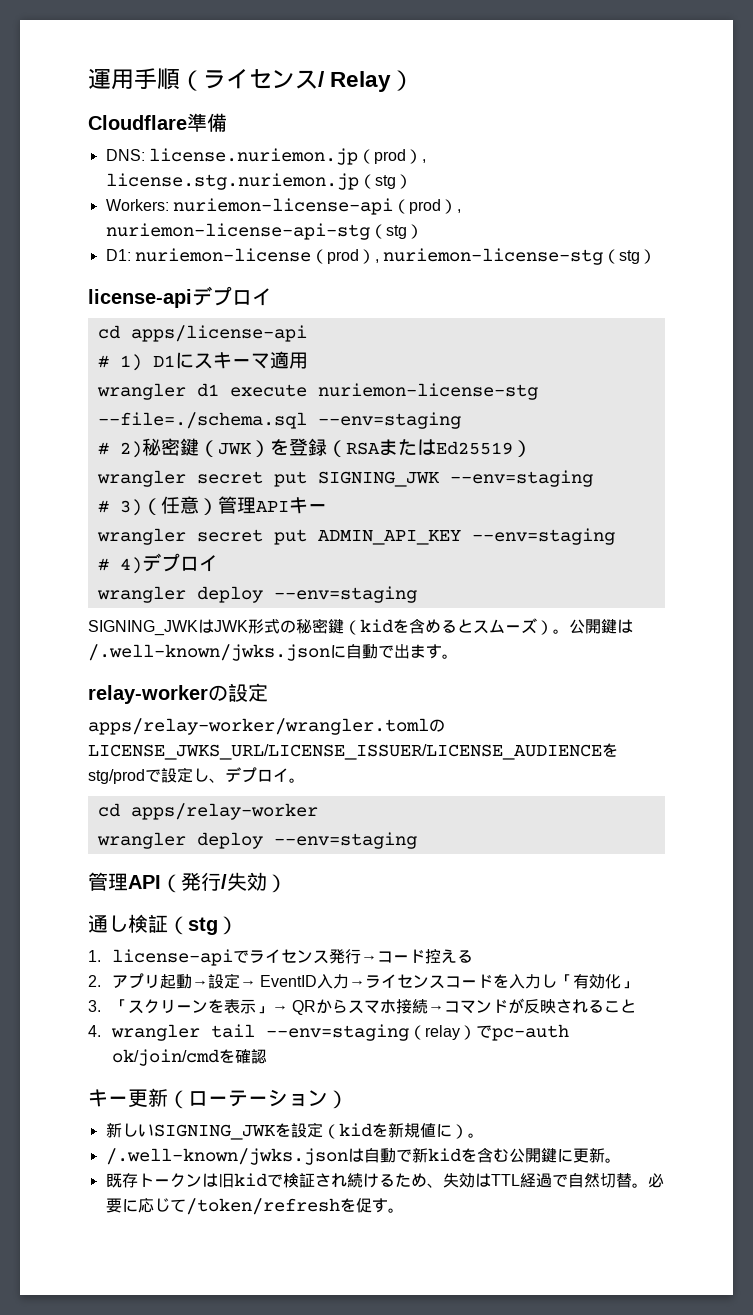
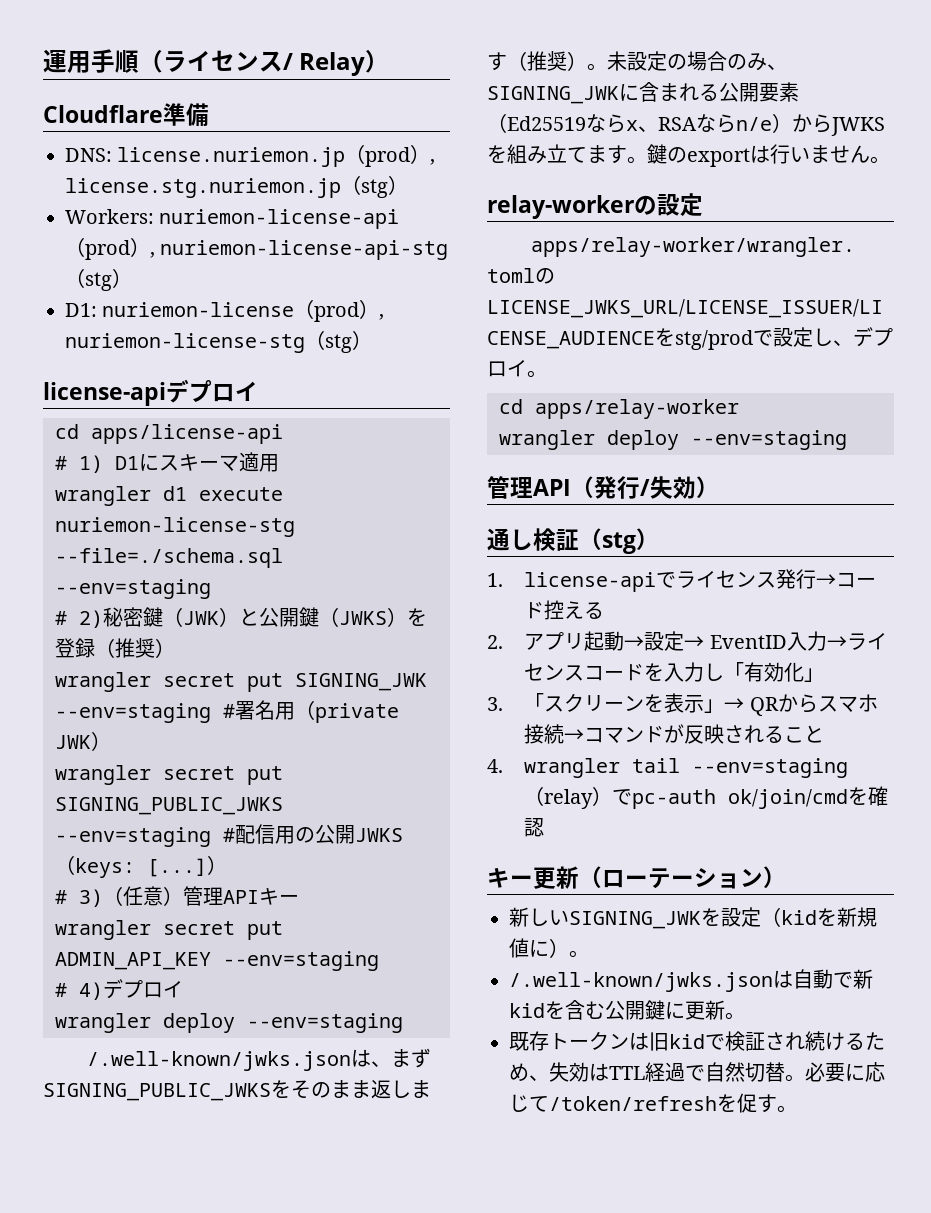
[269,438,513,457] を登録（RSAまたはEd25519 -> [239,607,427,627] [55,638,155,658] と公開鍵（JWKS）を登録（推奨
(593, 478) none -> [223,700,399,723] [55,731,111,751] [55,765,283,785] [55,797,283,815] [55,824,403,847] [55,855,227,878] #署名用（private JWK） // wrangler secret put SIGNING_PUBLIC_JWKS --env=staging #配信用の公開JWKS（keys: [...]）
[88,618,633,636] [88,644,442,661] SIGNING_JWKはJWK形式の秘密鍵（kidを含めるとスムーズ）。公開鍵は/.well-known/jwks.jsonに自動で出ます -> [86,1048,431,1071] [43,1080,431,1101] [487,51,787,71] [487,82,799,104] [487,113,885,136] [487,144,870,167] /.well-known/jwks.jsonは、まずSIGNING_PUBLIC_JWKSをそのまま返します（推奨）。未設定の場合のみ、SIGNING_JWKに含まれる公開要素（Ed25519ならx、RSAならn/e）からJWKSを組み立てます。鍵のexportは行いません

